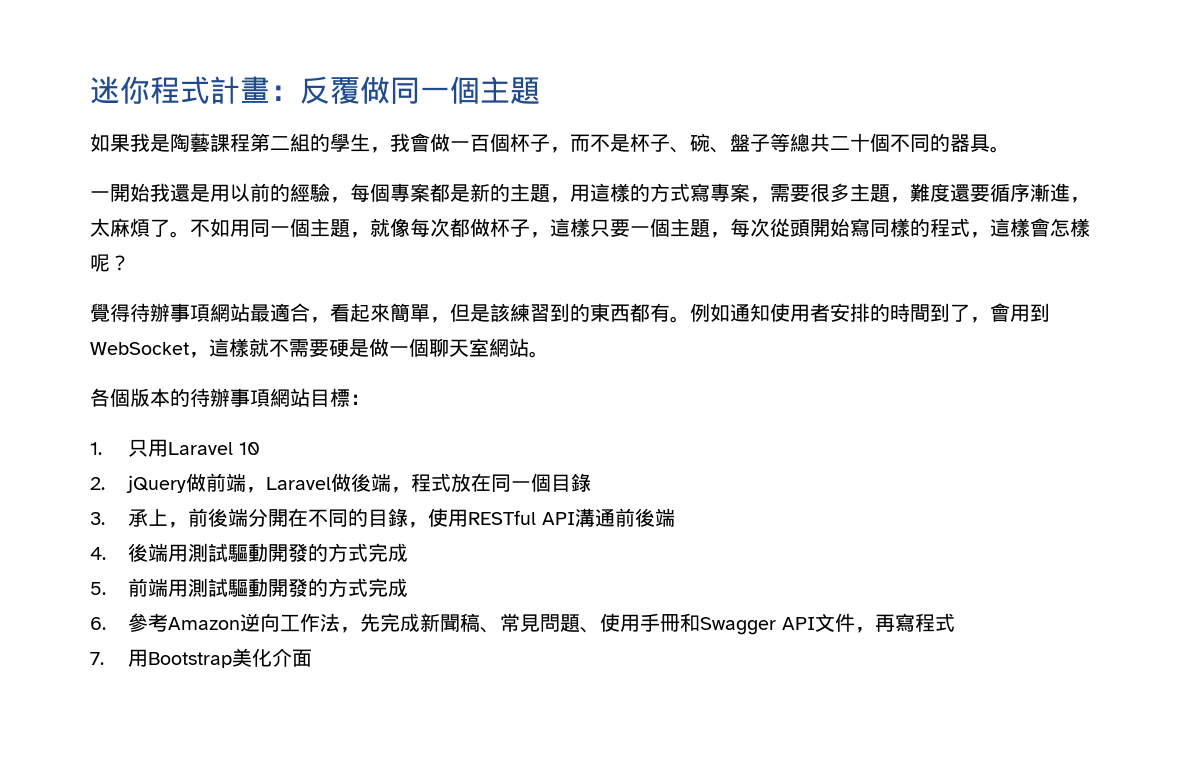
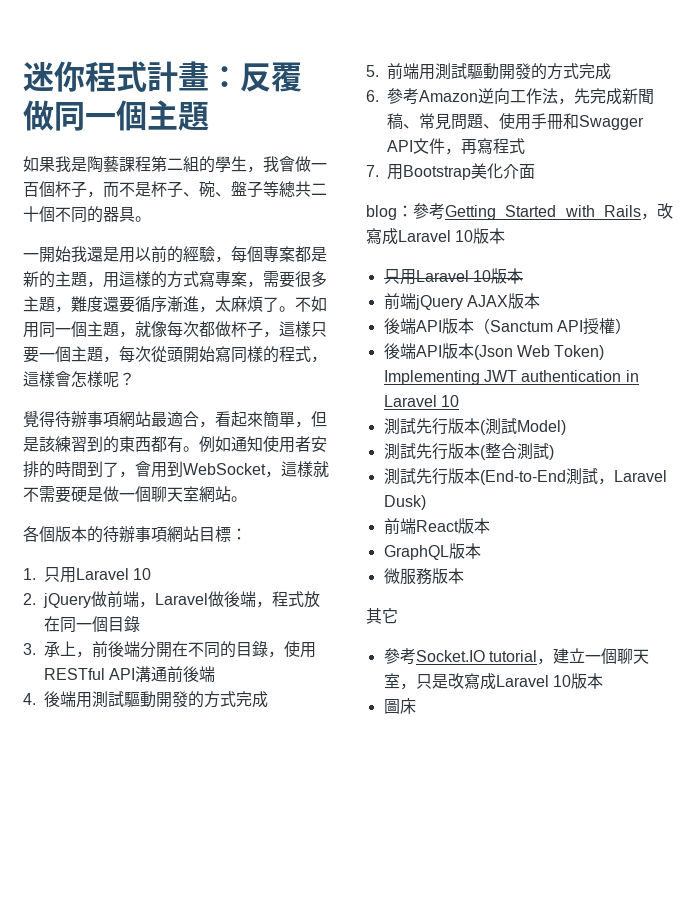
(313, 658) none -> [366,203,673,220] [366,228,506,245] [383,268,523,285] [383,293,540,310] [383,318,631,335] [383,343,605,360] [383,370,639,385] [383,395,459,407] [383,418,566,435] [383,443,554,460] [383,468,667,485] [383,495,426,510] [383,518,490,535] [383,543,481,560] [383,568,464,585] [366,608,398,624] [383,648,649,665] [383,673,603,690] [383,698,416,714] // blog：參考Getting Started with Rails，改寫成Laravel 10版本 // 只用Laravel 10版本 // 前端jQuery AJAX版本 // 後端API版本（Sanctum API授權） // 後端API版本(Json Web Token) Implementing JWT authentication in Laravel 10 // 測試先行版本(測試Model) // 測試先行版本(整合測試) // 測試先行版本(End-to-End測試，Laravel Dusk) // 前端React版本 // GraphQL版本 // 微服務版本 // 其它 // 參考Socket.IO tutorial，建立一個聊天室，只是改寫成Laravel 10版本 // 圖床

